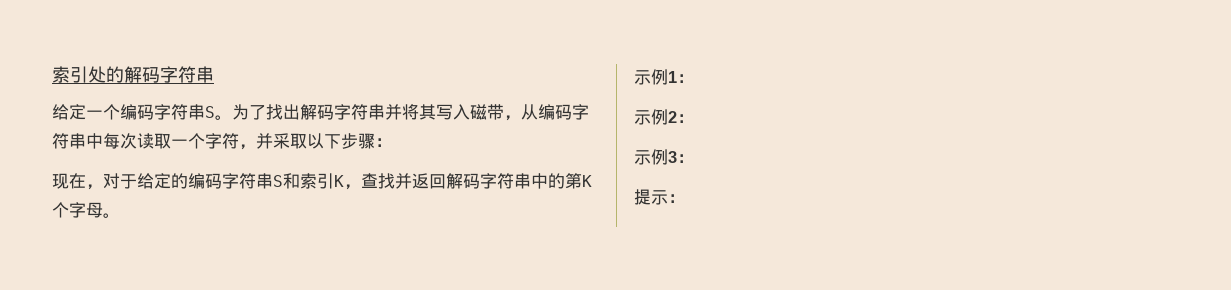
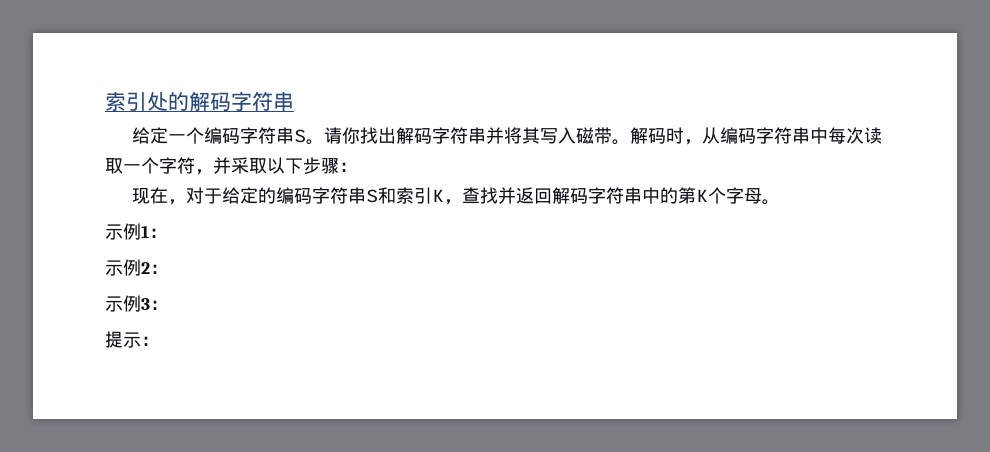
[232,104,266,120] 为了 -> [324,127,361,144] 请你
(504, 112) none -> [612,127,685,145] 。解码时

